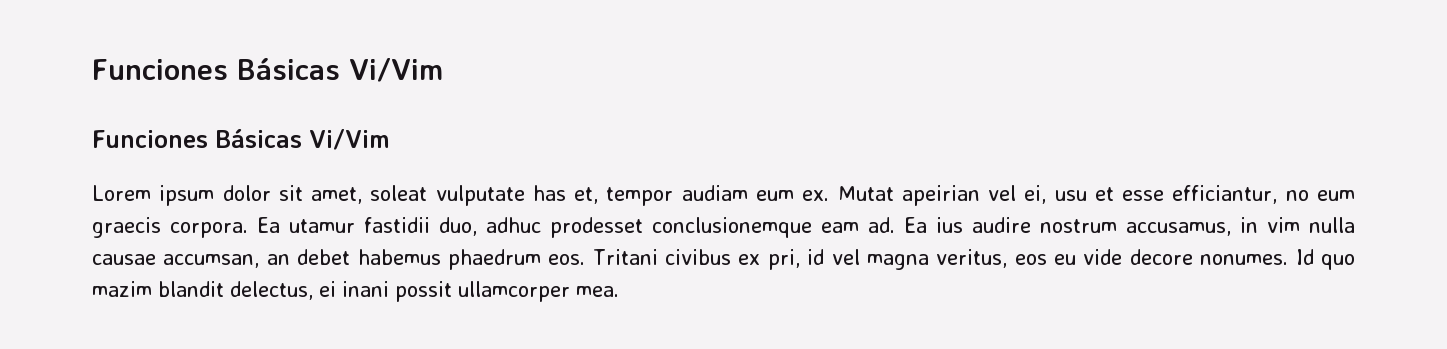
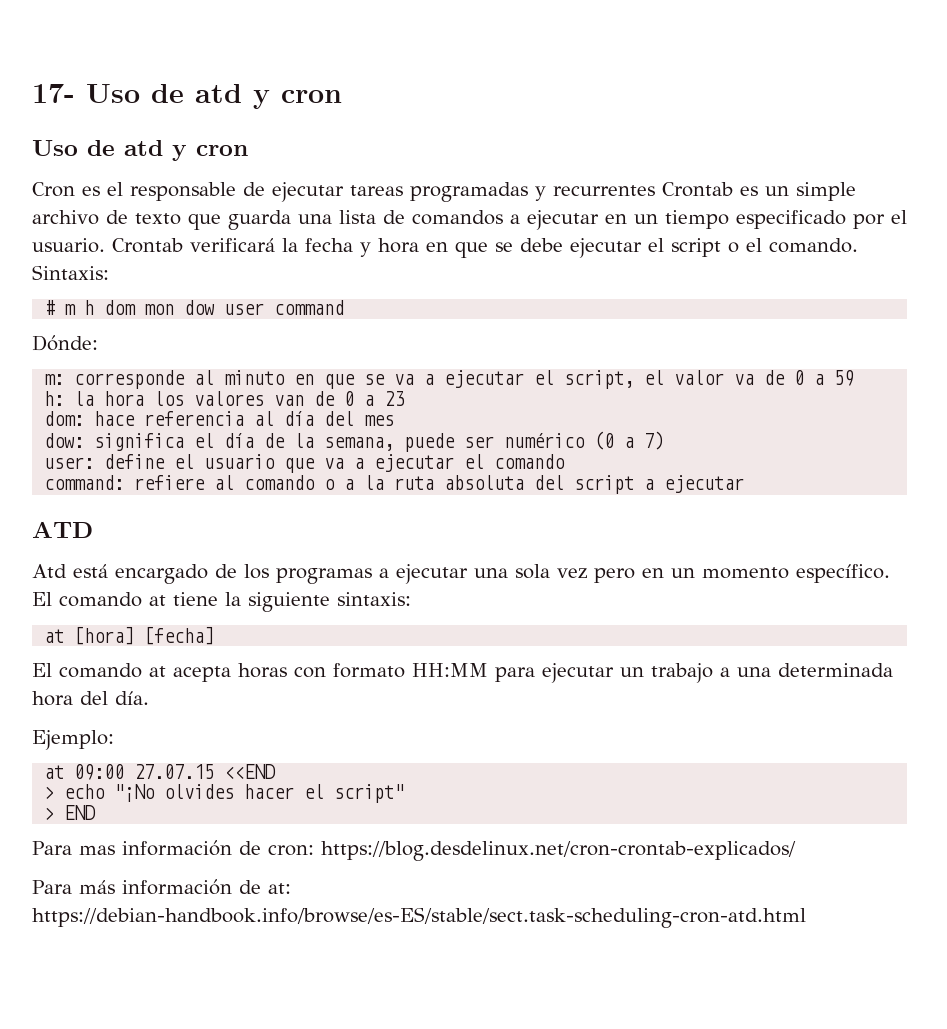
[92,58,443,82] [92,129,390,150] [92,185,1355,206] [92,217,1355,238] [92,249,1355,270] [92,281,619,302] Funciones Básicas Vi/Vim // Funciones Básicas Vi/Vim // Lorem ipsum dolor sit amet, soleat vulputate has et, tempor audiam eum ex. Mutat apeirian vel ei, usu et esse efficiantur, no eum graecis corpora. Ea utamur fastidii duo, adhuc prodesset conclusionemque eam ad. Ea ius audire nostrum accusamus, in vim nulla causae accumsan, an debet habemus phaedrum eos. Tritani civibus ex pri, id vel magna veritus, eos eu vide decore nonumes. Id quo mazim blandit delectus, ei inani possit ullamcorper mea. -> [32,84,342,109] [32,140,248,161] [32,182,856,202] [32,210,907,230] [32,238,858,258] [32,265,109,280] [44,300,345,315] [32,335,98,351] [44,370,855,389] [44,391,406,406] [44,411,395,426] [44,431,665,452] [44,454,566,473] [44,475,745,494] [32,521,93,538] [32,564,890,584] [32,592,411,612] [44,626,215,645] [32,663,893,683] [32,691,149,706] [32,730,114,750] [44,764,277,780] [44,784,405,803] [44,805,97,820] [32,840,796,861] [32,879,291,895] [32,907,806,928] 17- Uso de atd y cron // Uso de atd y cron // Cron es el responsable de ejecutar tareas programadas y recurrentes Crontab es un simple archivo de texto que guarda una lista de comandos a ejecutar en un tiempo especificado por el usuario. Crontab verificará la fecha y hora en que se debe ejecutar el script o el comando. Sintaxis: // # m h dom mon dow user command // Dónde: // m: corresponde al minuto en que se va a ejecutar el script, el valor va de 0 a 59 // h: la hora los valores van de 0 a 23 // dom: hace referencia al día del mes // dow: significa el día de la semana, puede ser numérico (0 a 7) // user: define el usuario que va a ejecutar el comando // command: refiere al comando o a la ruta absoluta del script a ejecutar // ATD // Atd está encargado de los programas a ejecutar una sola vez pero en un momento específico. El comando at tiene la siguiente sintaxis: // at [hora] [fecha] // El comando at acepta horas con formato HH:MM para ejecutar un trabajo a una determinada hora del día. // Ejemplo: // at 09:00 27.07.15 <<END // > echo "¡No olvides hacer el script" // > END // Para mas información de cron: https://blog.desdelinux.net/cron-crontab-explicados/ // Para más información de at: https://debian-handbook.info/browse/es-ES/stable/sect.task-scheduling-cron-atd.html

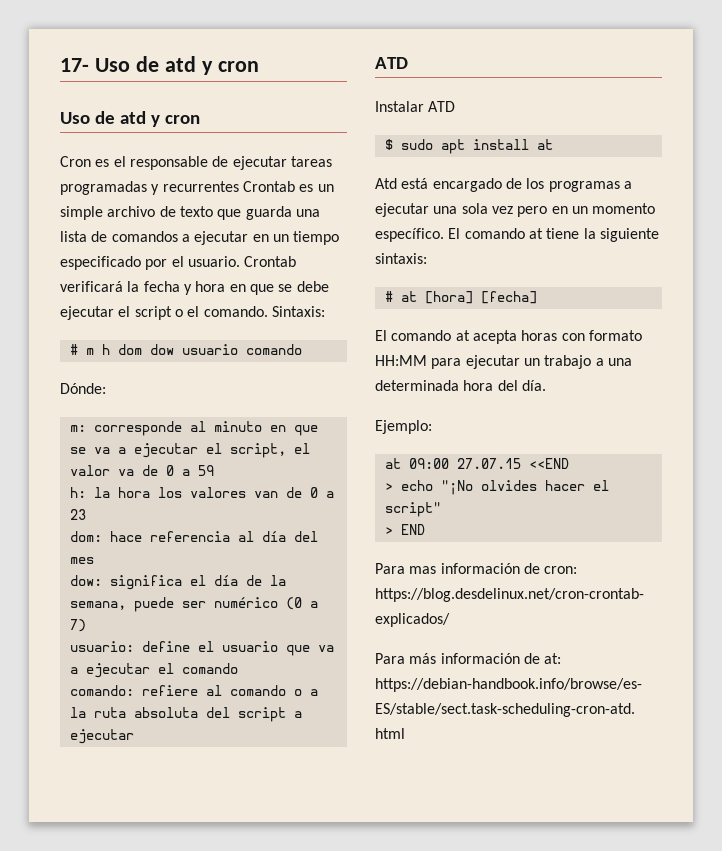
[144,300,345,315] mon dow user command -> [149,344,302,355] dow usuario comando
[44,457,95,469] user: -> [69,641,134,652] usuario:
[44,475,125,490] command: -> [69,685,134,696] comando:
(93, 529) none -> [375,101,456,112] [384,139,553,154] // Instalar ATD // $ sudo apt install at
(411, 599) none -> [384,291,393,302] #

